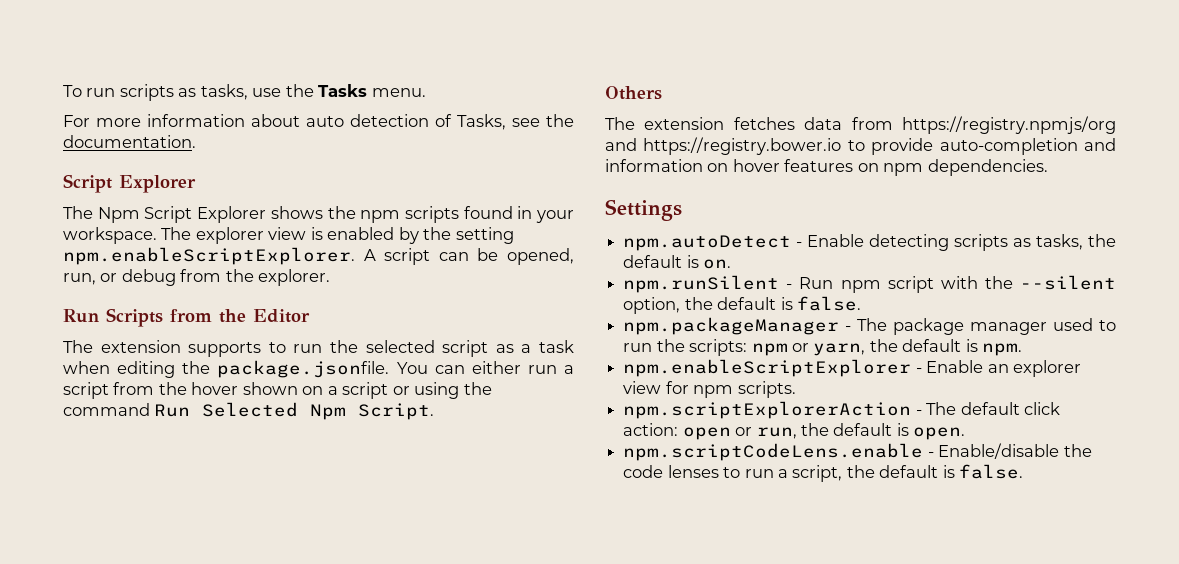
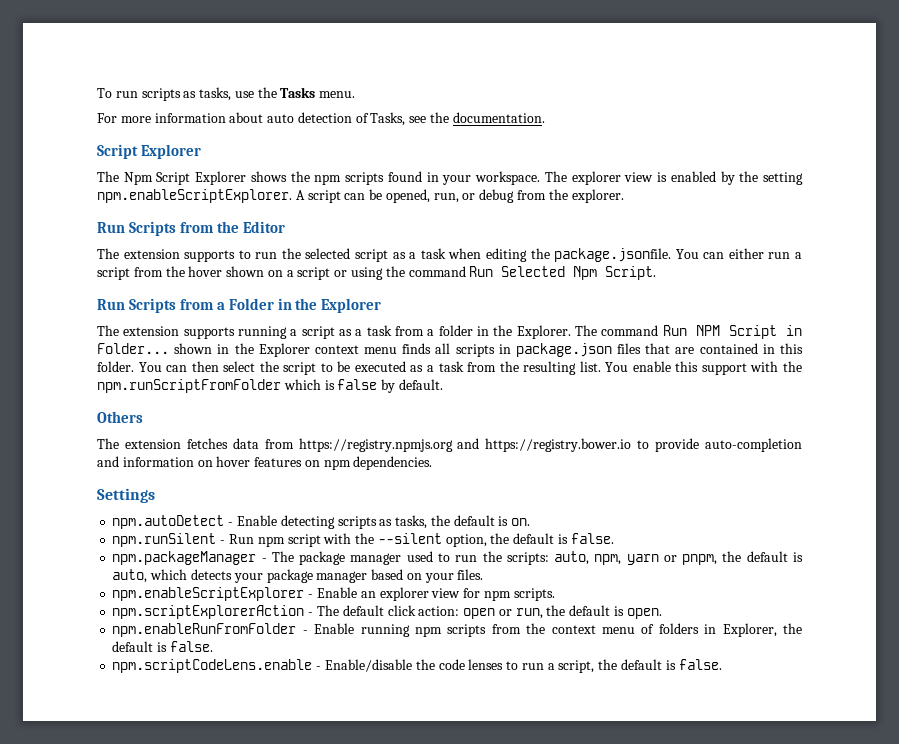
(435, 411) none -> [97,298,382,313] [97,325,803,339] [97,343,803,357] [97,361,802,375] [97,379,443,393] // Run Scripts from a Folder in the Explorer // The extension supports running a script as a task from a folder in the Explorer. The command Run NPM Script in Folder... shown in the Explorer context menu finds all scripts in package.json files that are contained in this folder. You can then select the script to be executed as a task from the resulting list. You enable this support with the npm.runScriptFromFolder which is false by default.
[902,116,1116,134] https://registry.npmjs/org -> [298,438,453,452] https://registry.npmjs.org
[751,339,1023,356] npm or yarn, the default is npm. -> [554,551,803,565] [112,569,484,583] auto, npm, yarn or pnpm, the default is auto, which detects your package manager based on your files.
(966, 433) none -> [112,623,802,637] [112,641,213,652] // npm.enableRunFromFolder - Enable running npm scripts from the context menu of folders in Explorer, the default is false.

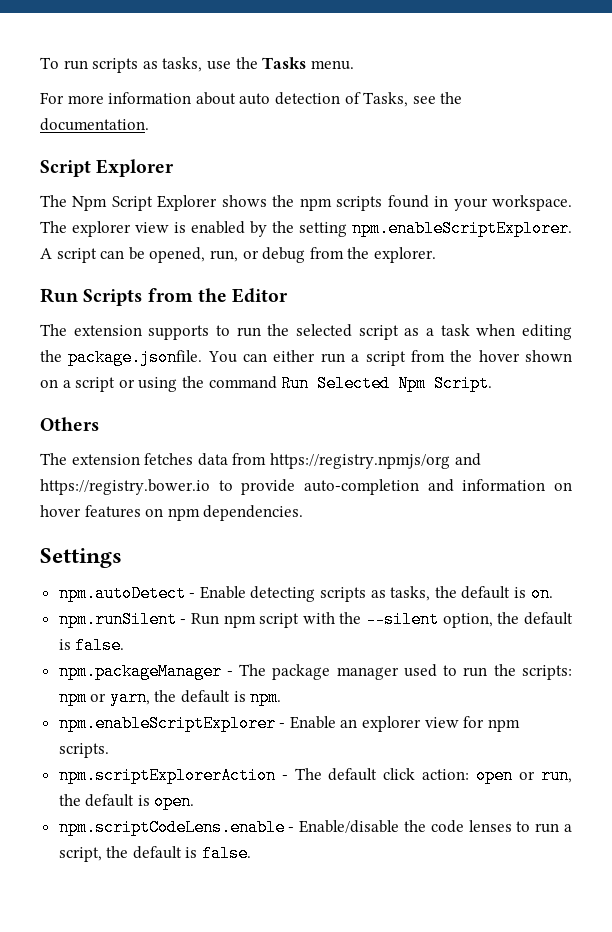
[97,298,382,313] [97,325,803,339] [97,343,803,357] [97,361,802,375] [97,379,443,393] // Run Scripts from a Folder in the Explorer // The extension supports running a script as a task from a folder in the Explorer. The command Run NPM Script in Folder... shown in the Explorer context menu finds all scripts in package.json files that are contained in this folder. You can then select the script to be executed as a task from the resulting list. You enable this support with the npm.runScriptFromFolder which is false by default. -> (493, 383) none
[298,438,453,452] https://registry.npmjs.org -> [269,453,450,469] https://registry.npmjs/org
[554,551,803,565] [112,569,484,583] auto, npm, yarn or pnpm, the default is auto, which detects your package manager based on your files. -> [58,689,282,706] npm or yarn, the default is npm.
[112,623,802,637] [112,641,213,652] // npm.enableRunFromFolder - Enable running npm scripts from the context menu of folders in Explorer, the default is false. -> (195, 801) none

